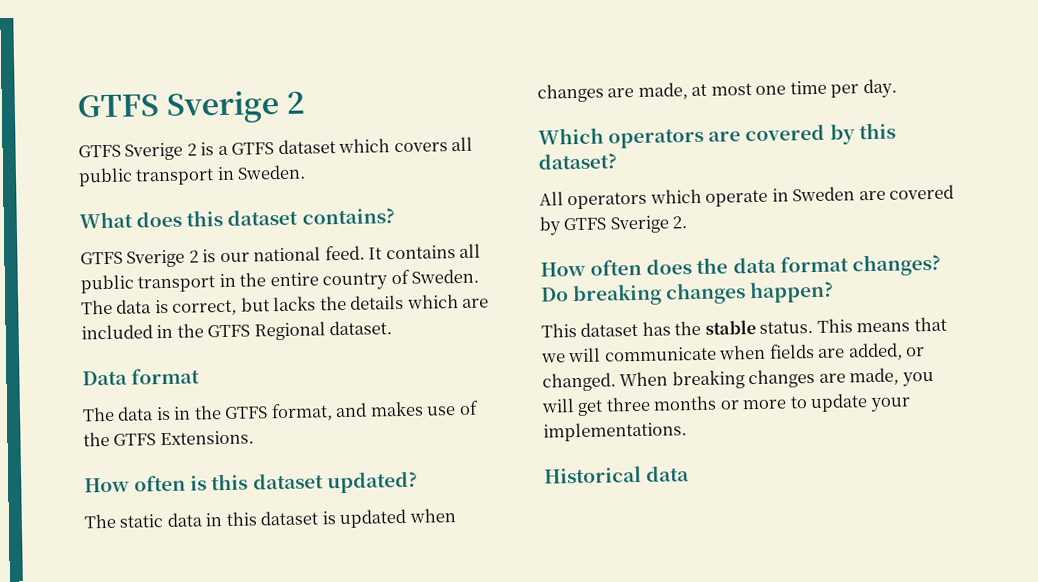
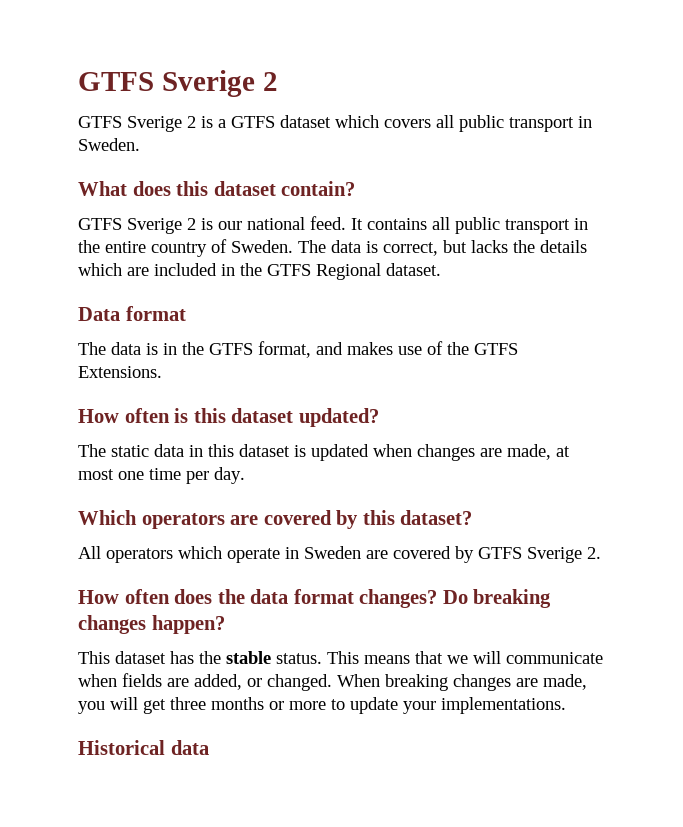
[301,208,395,225] contains? -> [281,181,356,196] contain?

